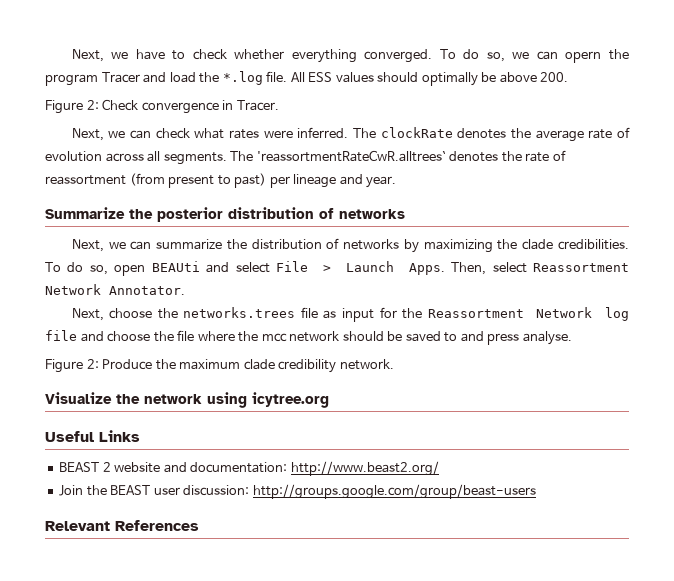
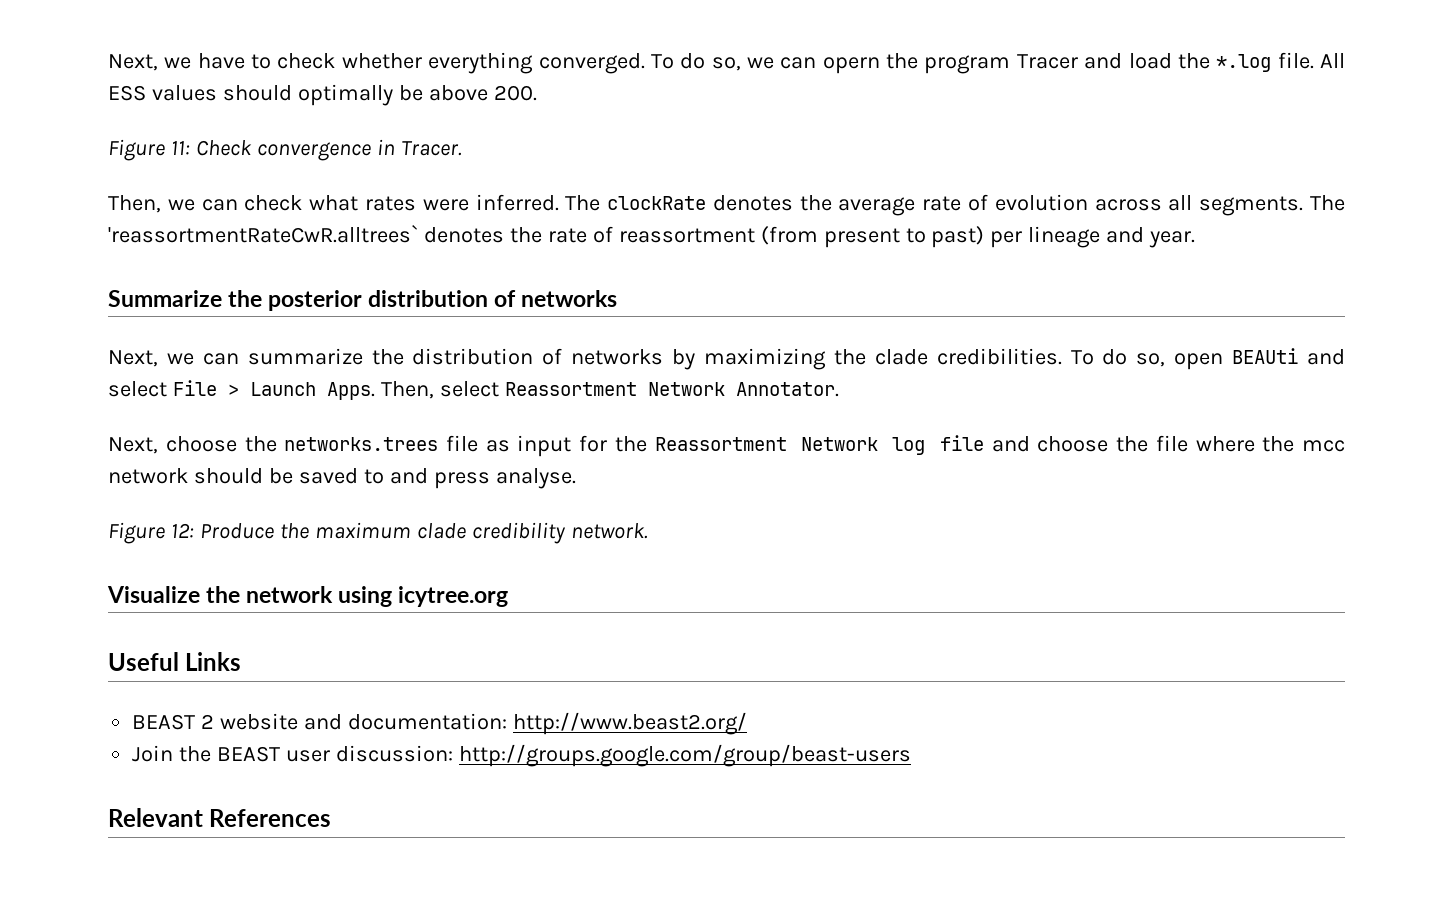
[86,100,99,110] 2: -> [170,141,190,155] 11:
[71,128,104,141] Next, -> [108,195,161,213] Then,
[86,359,99,369] 2: -> [170,523,194,538] 12:

